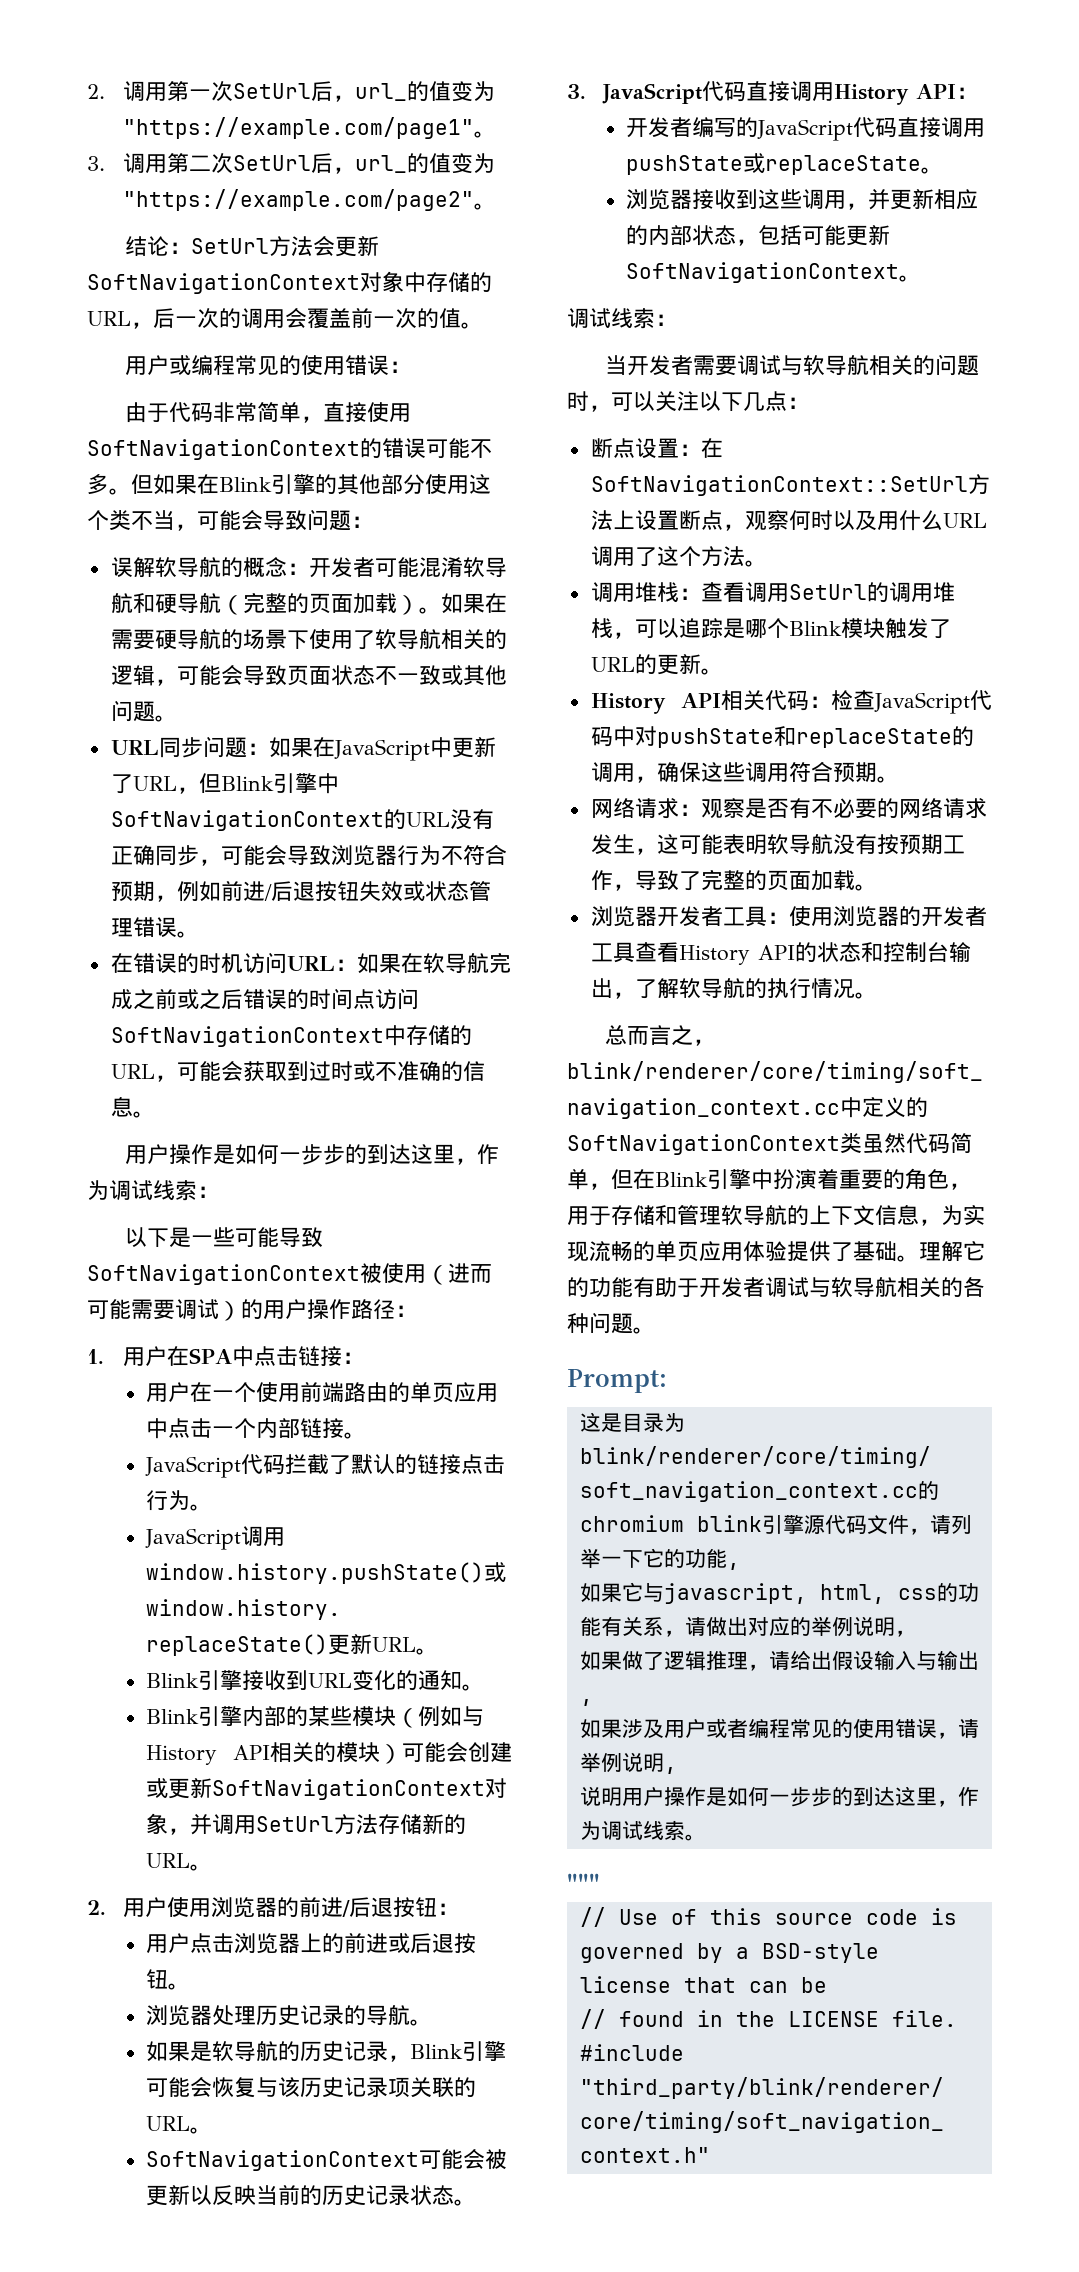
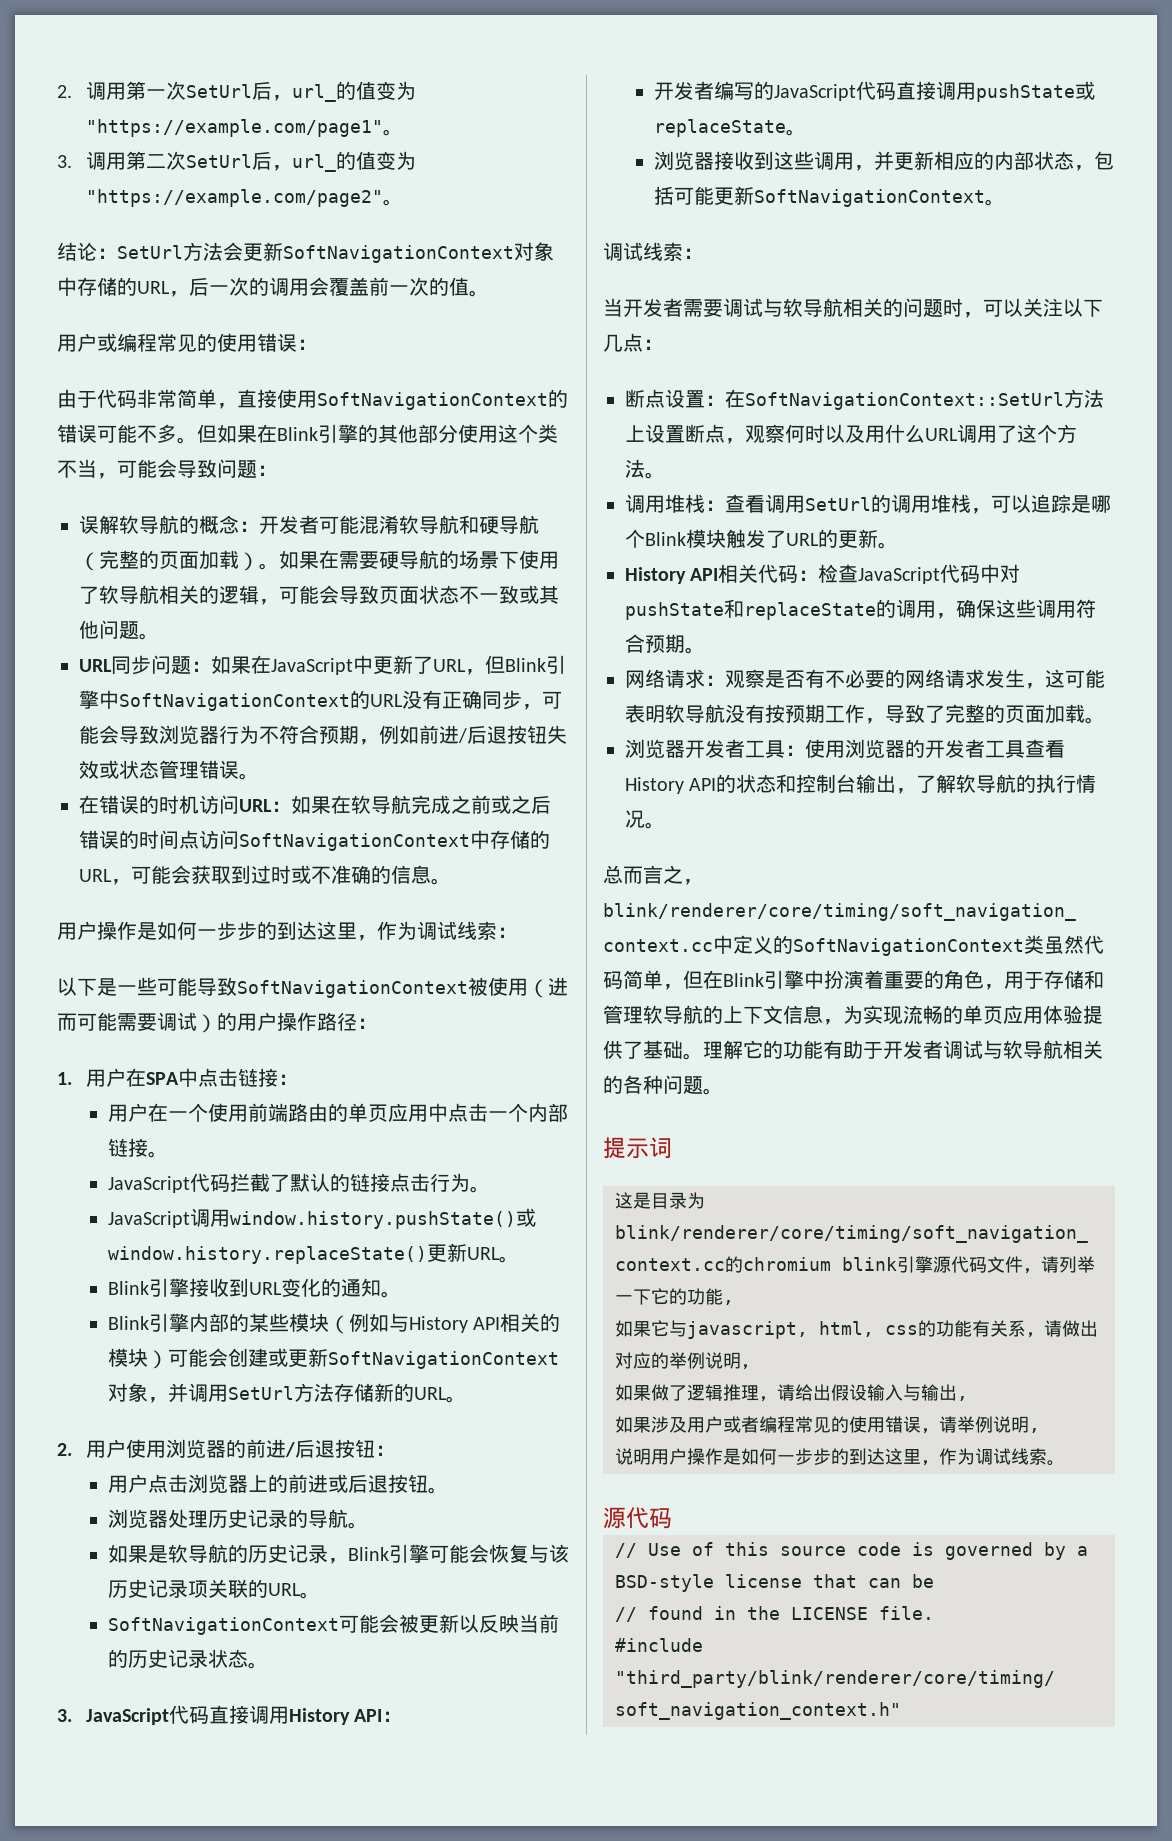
[567,1369,667,1393] Prompt: -> [603,1137,672,1159] 提示词
[567,1873,600,1893] """ -> [603,1507,672,1529] 源代码

